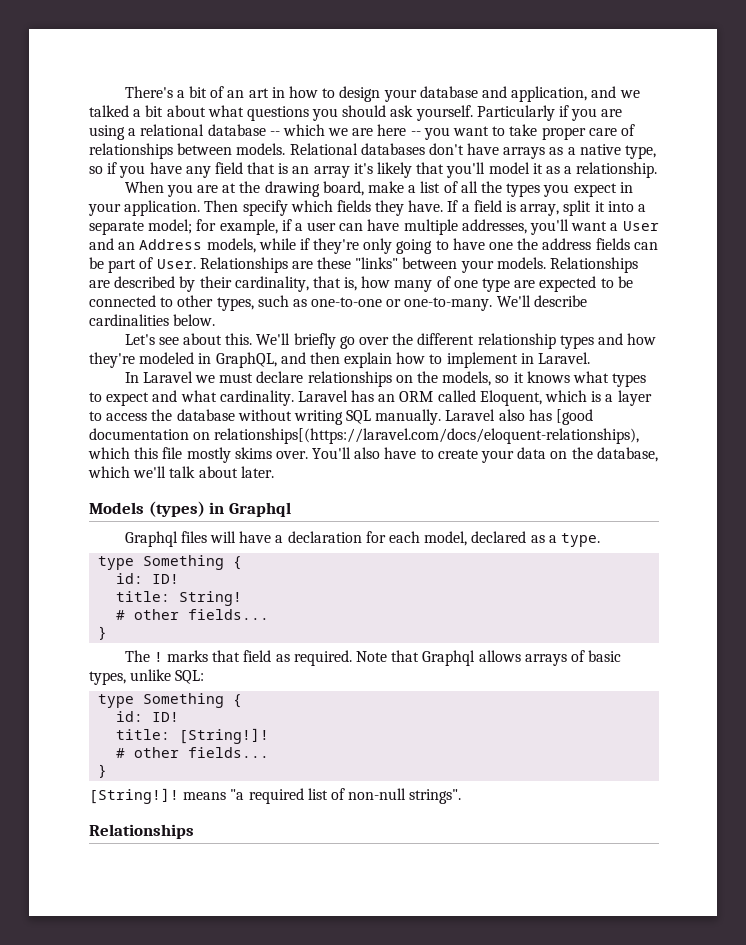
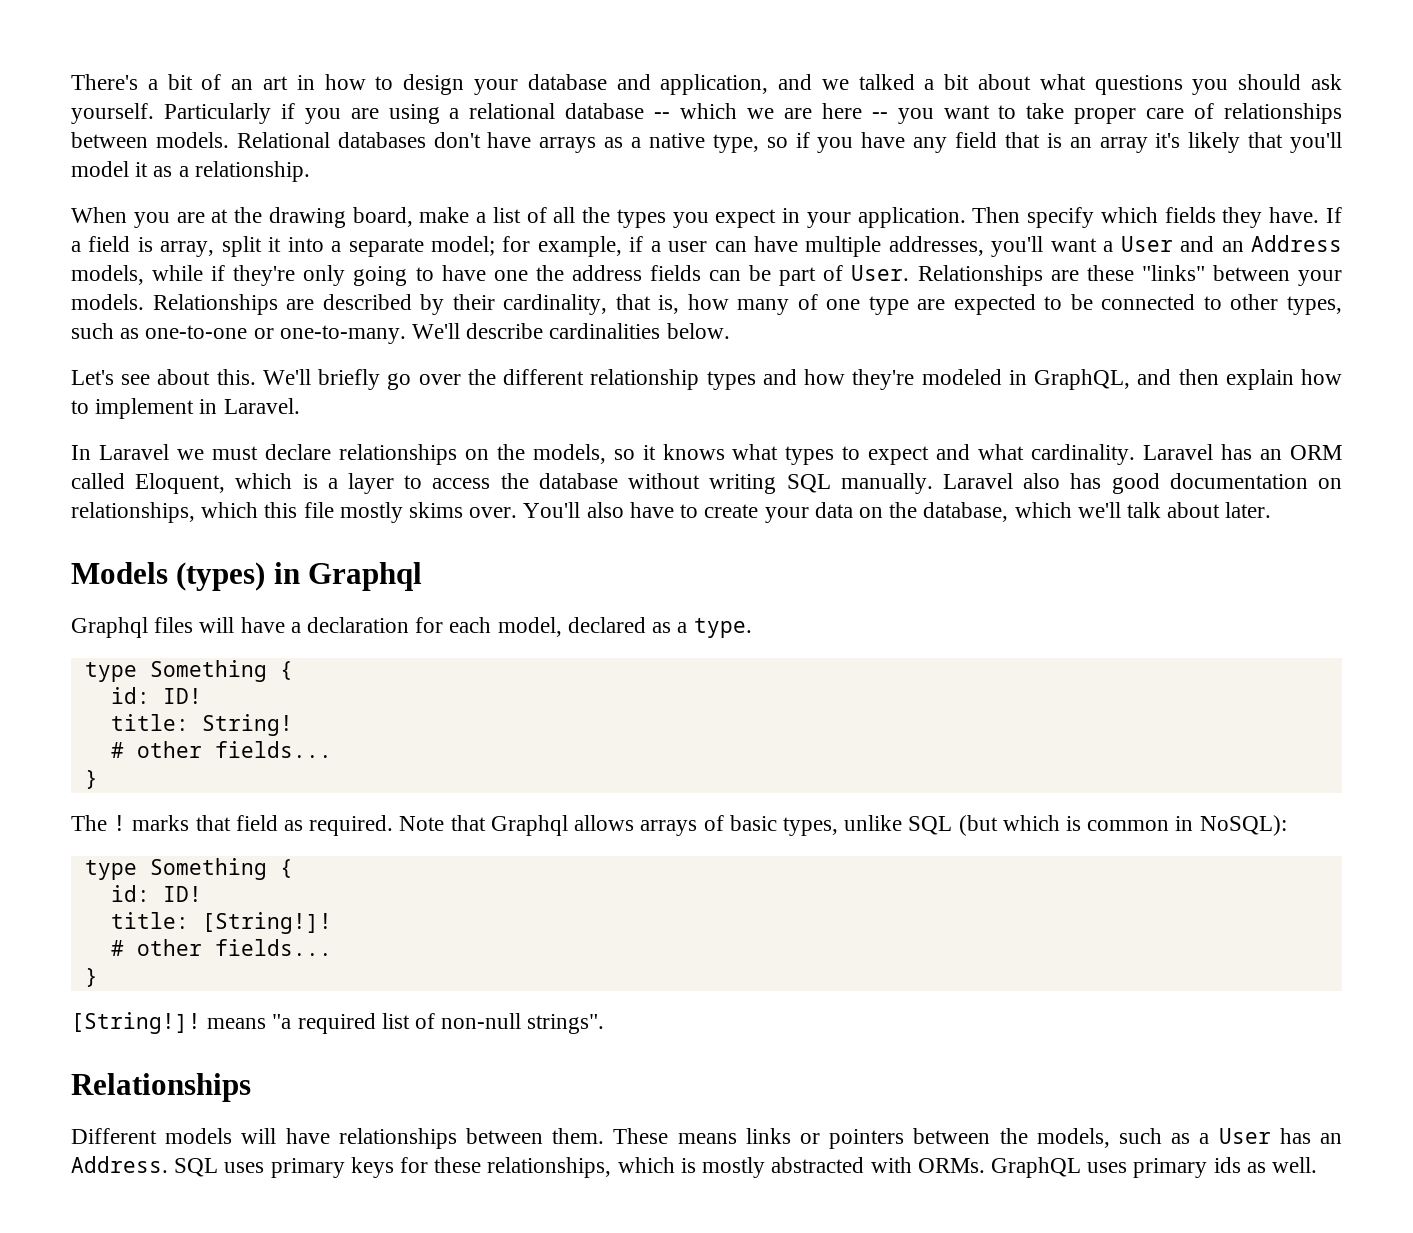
[556,409,594,425] [good -> [1111,473,1160,494] good
[214,428,640,444] relationships[(https://laravel.com/docs/eloquent-relationships), -> [71,502,195,523] relationships,
[175,670,205,684] SQL: -> [908,815,1287,836] SQL (but which is common in NoSQL):
(194, 831) none -> [71,1128,1343,1149] [71,1156,1317,1178] // Different models will have relationships between them. These means links or pointers between the models, such as a User has an Address. SQL uses primary keys for these relationships, which is mostly abstracted with ORMs. GraphQL uses primary ids as well.

